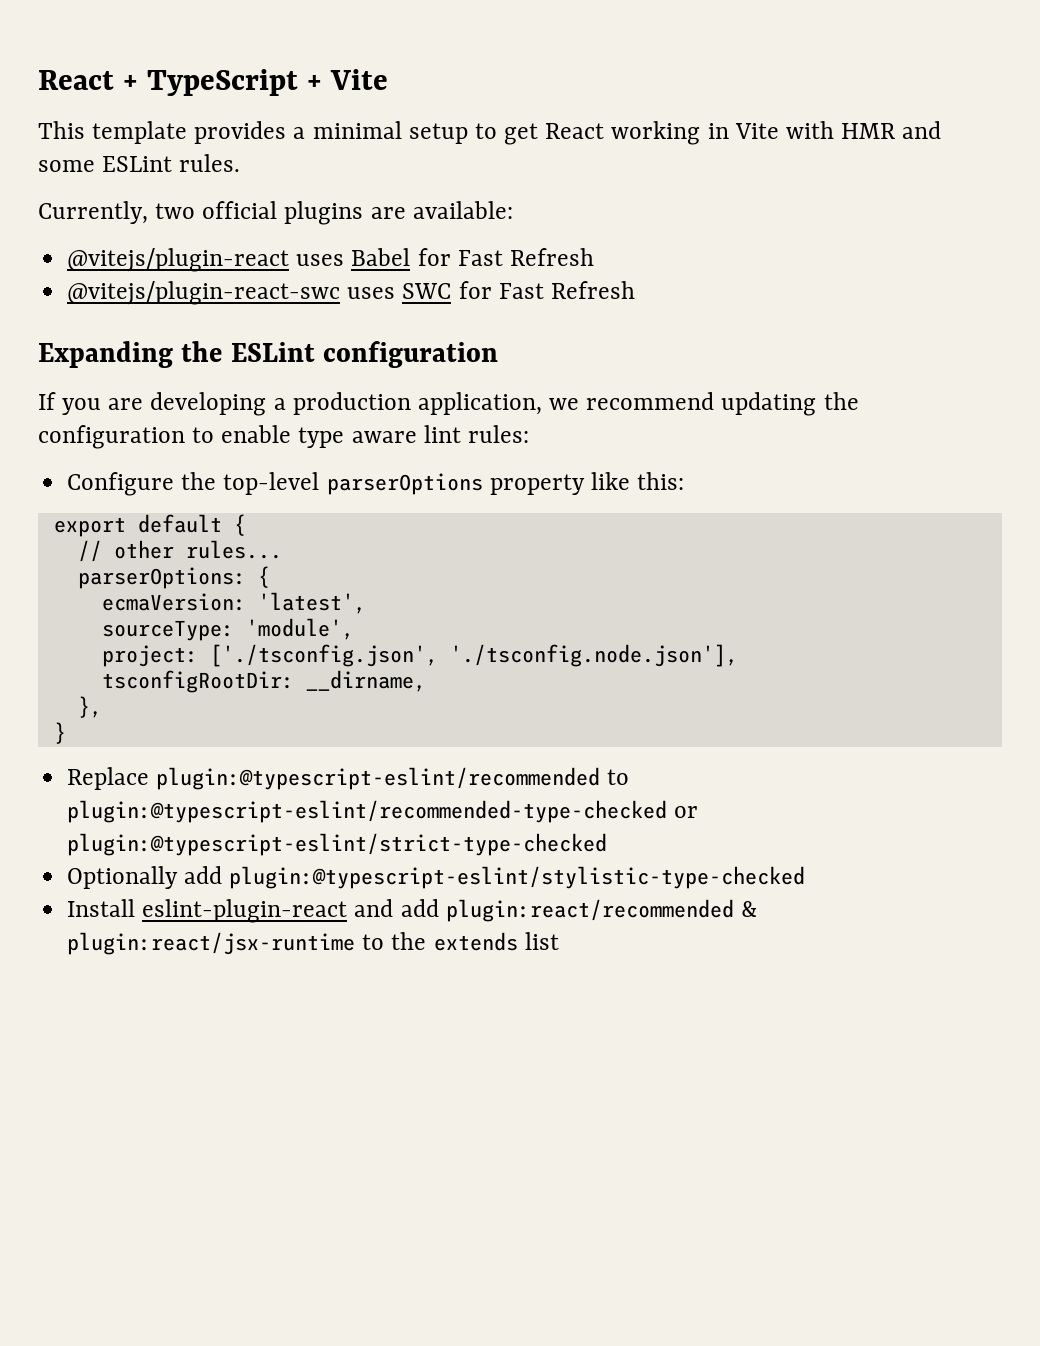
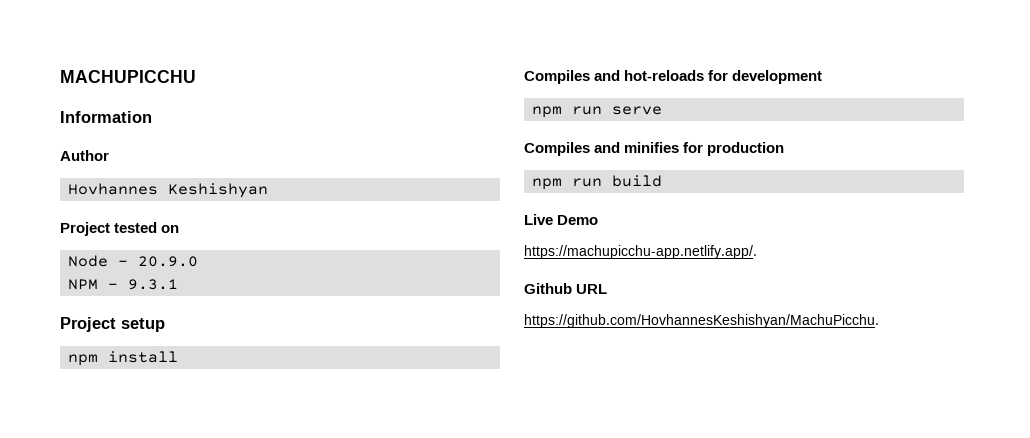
[38,69,389,96] [38,121,942,145] [38,154,241,172] [38,201,513,225] [67,248,594,272] [67,281,635,305] [38,341,499,368] [38,392,859,416] [38,425,529,449] [67,472,685,496] [53,514,246,537] [77,540,282,562] [77,566,270,589] [101,592,366,614] [101,618,354,641] [101,644,738,667] [101,670,426,693] [77,696,102,718] [53,722,66,744] [67,767,630,790] [67,800,699,823] [67,833,608,856] [67,866,806,889] [67,899,757,923] [67,932,559,955] React + TypeScript + Vite // This template provides a minimal setup to get React working in Vite with HMR and some ESLint rules. // Currently, two official plugins are available: // @vitejs/plugin-react uses Babel for Fast Refresh // @vitejs/plugin-react-swc uses SWC for Fast Refresh // Expanding the ESLint configuration // If you are developing a production application, we recommend updating the configuration to enable type aware lint rules: // Configure the top-level parserOptions property like this: // export default { // // other rules... // parserOptions: { // ecmaVersion: 'latest', // sourceType: 'module', // project: ['./tsconfig.json', './tsconfig.node.json'], // tsconfigRootDir: __dirname, // }, // } // Replace plugin:@typescript-eslint/recommended to plugin:@typescript-eslint/recommended-type-checked or plugin:@typescript-eslint/strict-type-checked // Optionally add plugin:@typescript-eslint/stylistic-type-checked // Install eslint-plugin-react and add plugin:react/recommended & plugin:react/jsx-runtime to the extends list -> [60,70,196,83] [60,111,152,123] [60,150,109,161] [68,183,269,198] [60,222,180,236] [68,255,199,267] [68,279,179,290] [60,317,165,332] [68,351,179,366] [524,70,823,84] [532,106,663,118] [524,142,785,156] [532,175,663,190] [524,214,599,225] [524,245,757,259] [524,283,608,294] [524,314,879,328] MACHUPICCHU // Information // Author // Hovhannes Keshishyan // Project tested on // Node - 20.9.0 // NPM - 9.3.1 // Project setup // npm install // Compiles and hot-reloads for development // npm run serve // Compiles and minifies for production // npm run build // Live Demo // https://machupicchu-app.netlify.app/. // Github URL // https://github.com/HovhannesKeshishyan/MachuPicchu.

